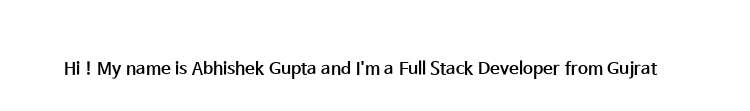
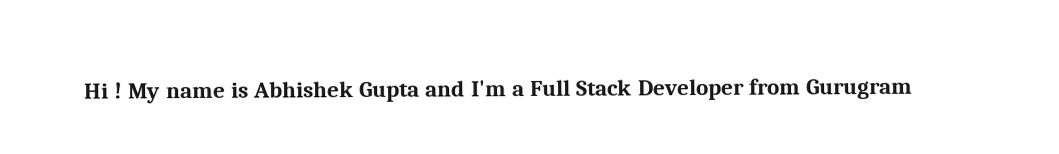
[607,61,659,79] Gujrat -> [805,78,913,100] Gurugram

